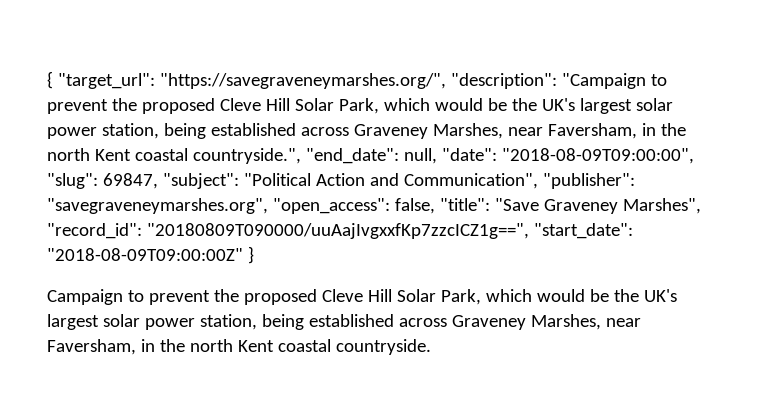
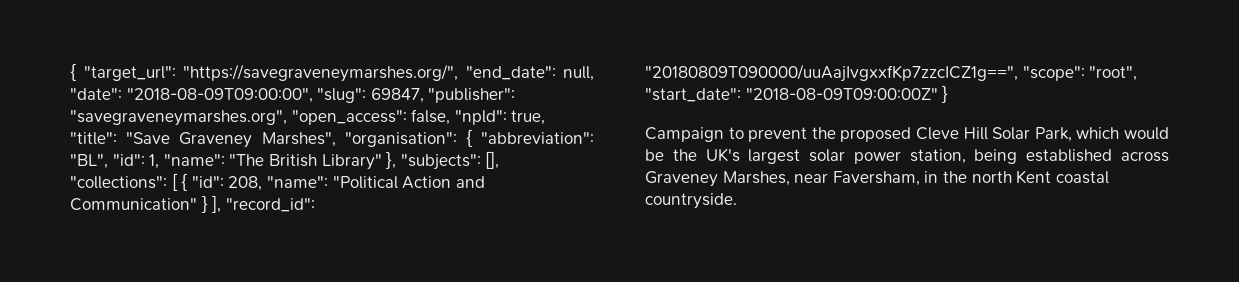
[450,73,667,89] [47,98,673,114] [47,123,686,139] [47,148,301,164] "description": "Campaign to prevent the proposed Cleve Hill Solar Park, which would be the UK's largest solar power station, being established across Graveney Marshes, near Faversham, in the north Kent coastal countryside.", -> (458, 73) none
[162,173,538,189] "subject": "Political Action and Communication", -> (424, 95) none
(435, 206) none -> [454,110,546,125] "npld": true,
[47,223,529,239] "record_id": "20180809T090000/uuAajIvgxxfKp7zzcICZ1g==", -> [344,129,594,147] [70,151,500,170] [70,173,485,191] [70,195,315,213] [645,64,1138,82] "organisation": { "abbreviation": "BL", "id": 1, "name": "The British Library" }, "subjects": [], "collections": [ { "id": 208, "name": "Political Action and Communication" } ], "record_id": "20180809T090000/uuAajIvgxxfKp7zzcICZ1g==", "scope": "root",

